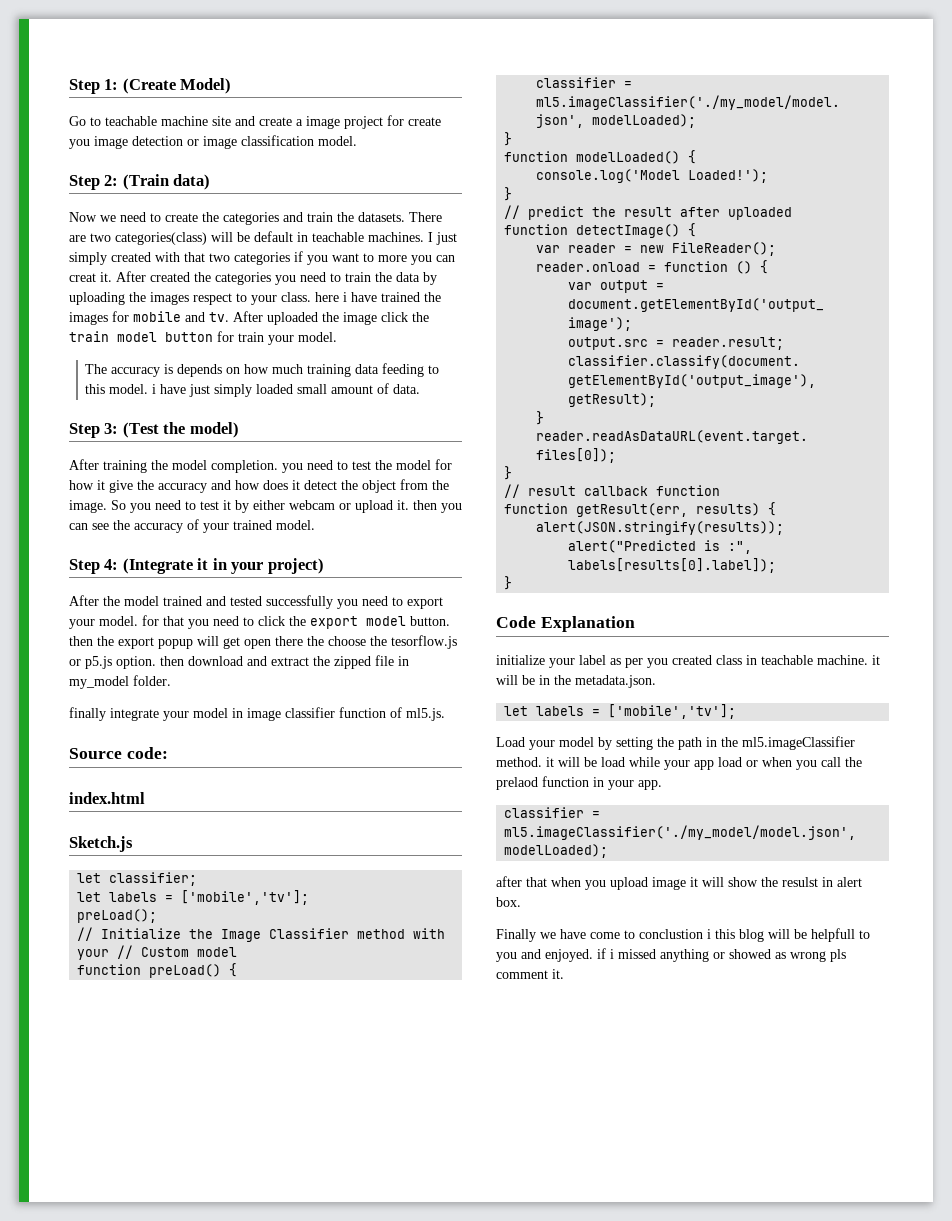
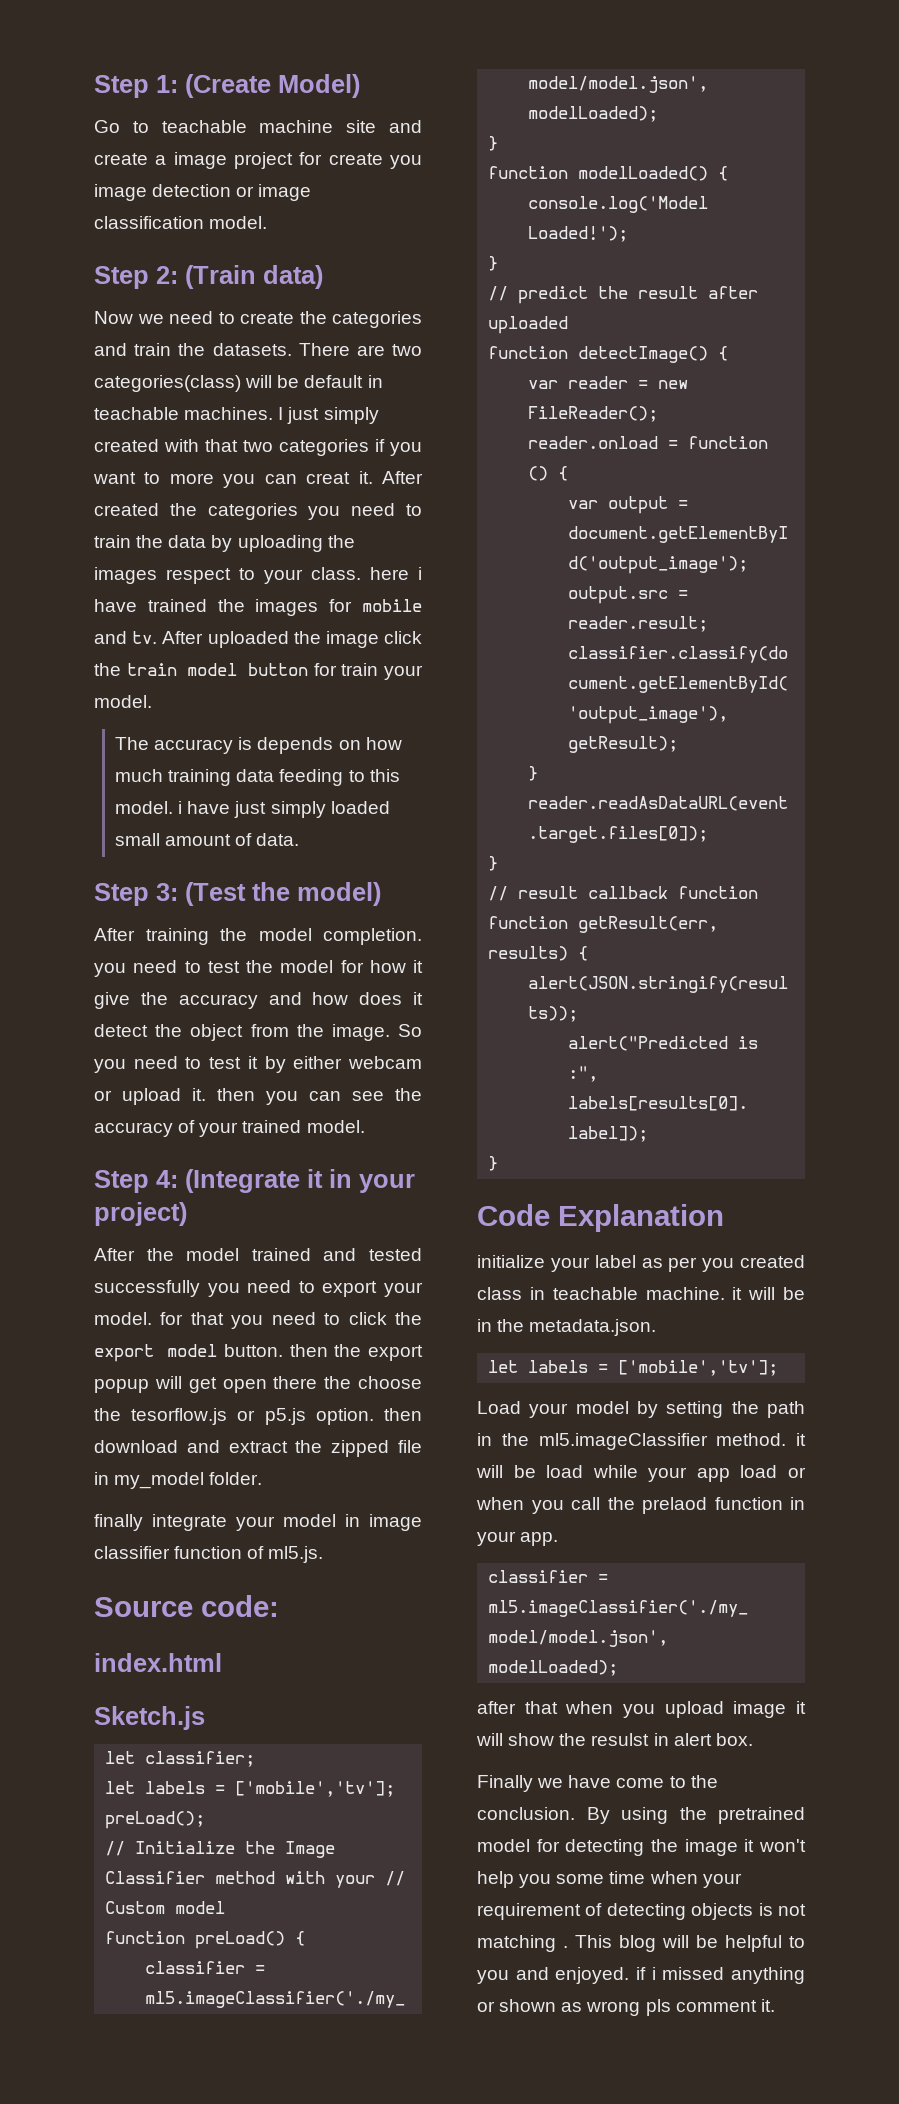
[639,929,735,939] conclustion i this -> [690,1775,718,1788] [477,1807,805,1824] [477,1839,806,1856] [477,1871,742,1888] [477,1903,806,1920] [477,1935,612,1952] the conclusion. By using the pretrained model for detecting the image it won't help you some time when your requirement of detecting objects is not matching . This
[811,928,855,942] helpfull -> [725,1935,782,1952] helpful
[729,949,771,959] showed -> [499,1999,557,2012] shown

